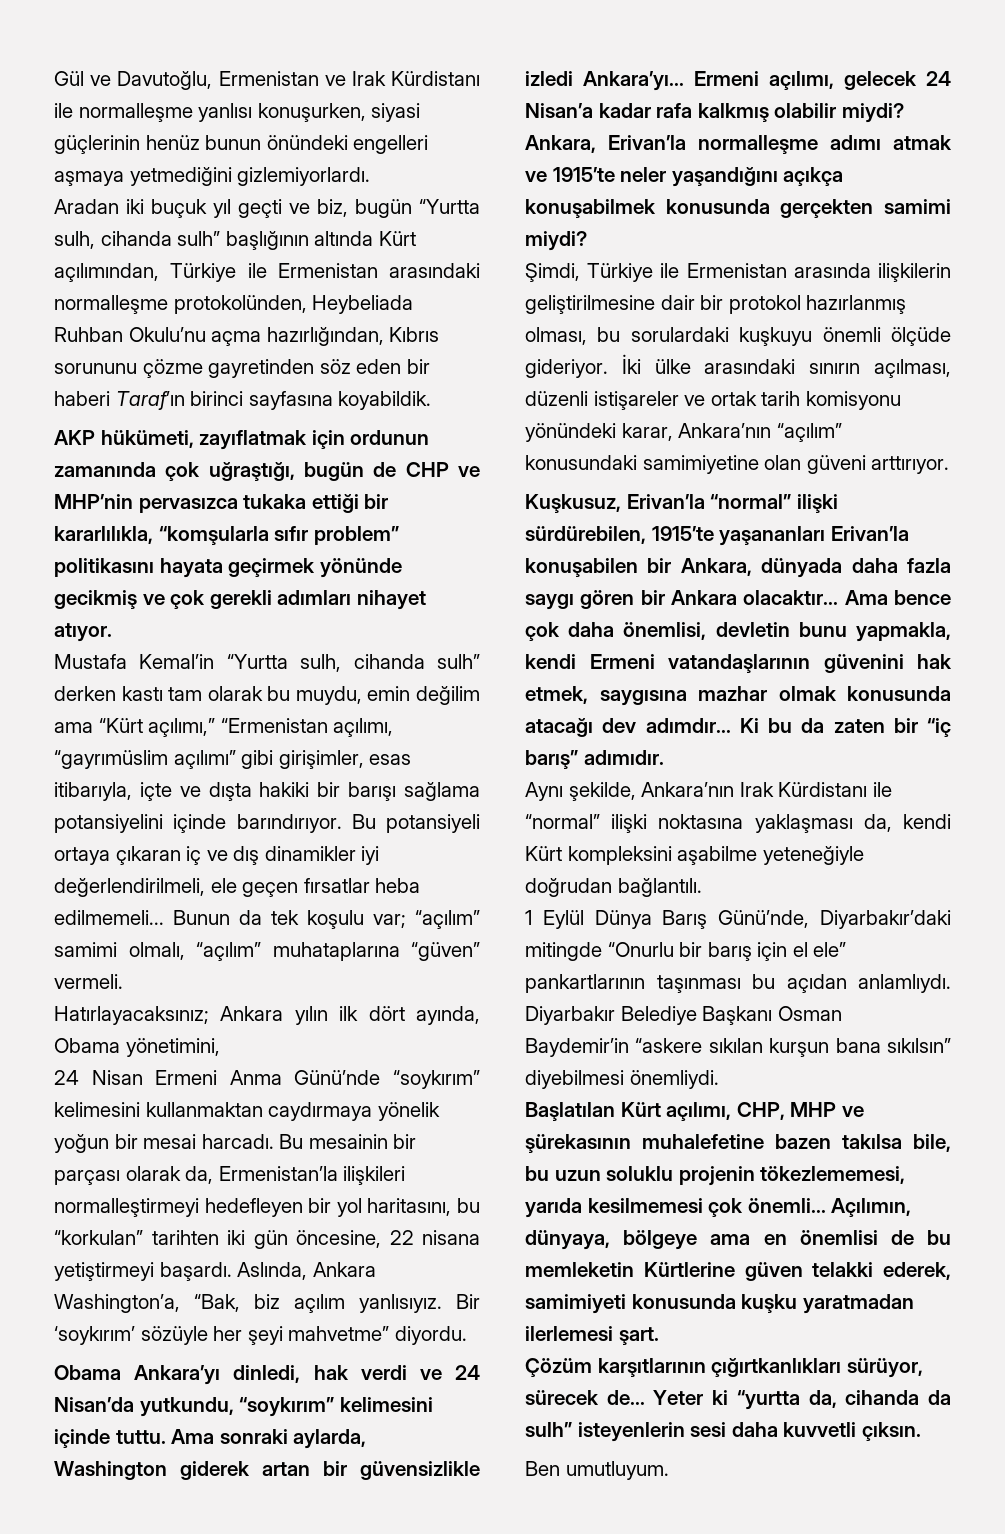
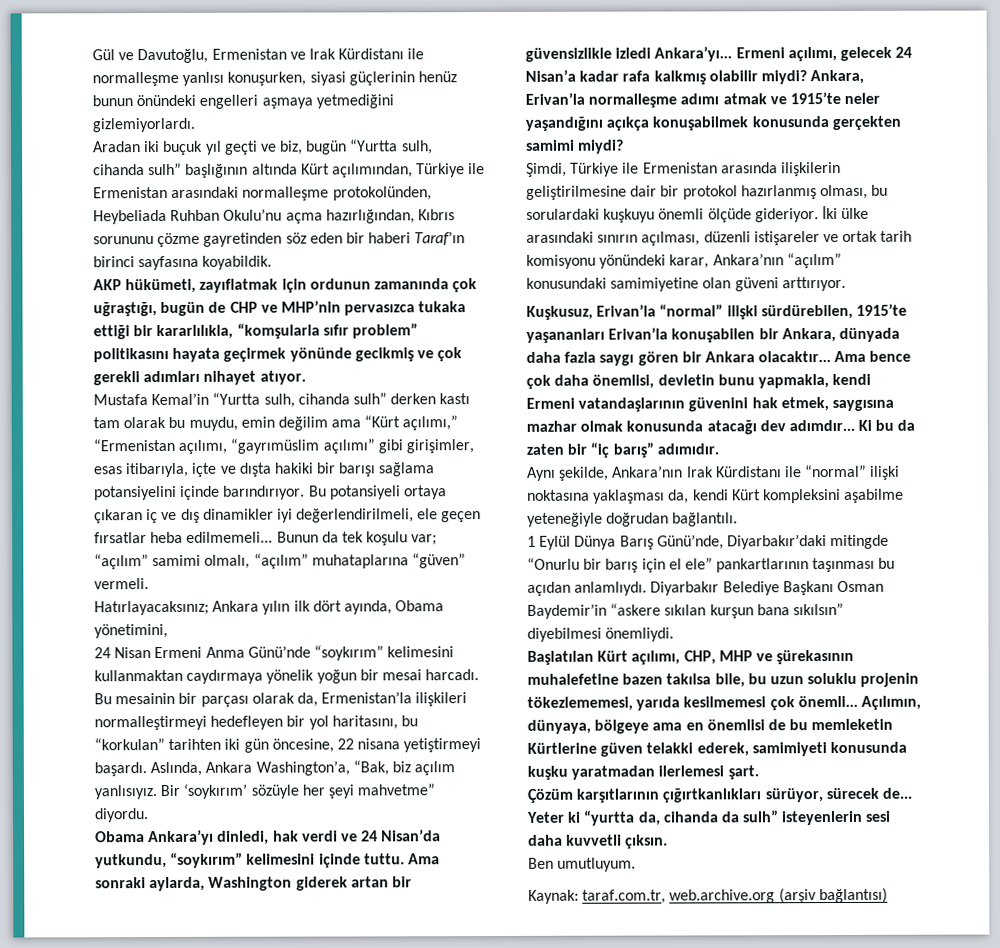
(669, 1470) none -> [528,887,888,904] // Kaynak: taraf.com.tr, web.archive.org (arşiv bağlantısı)

